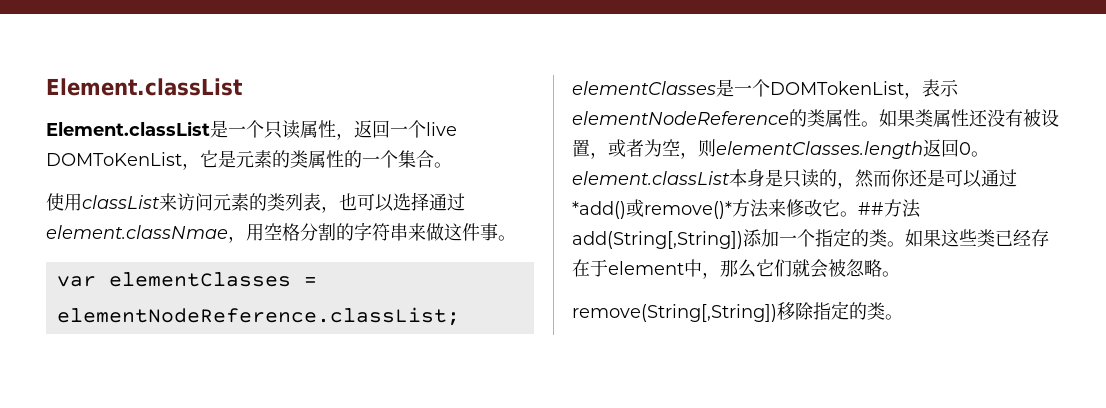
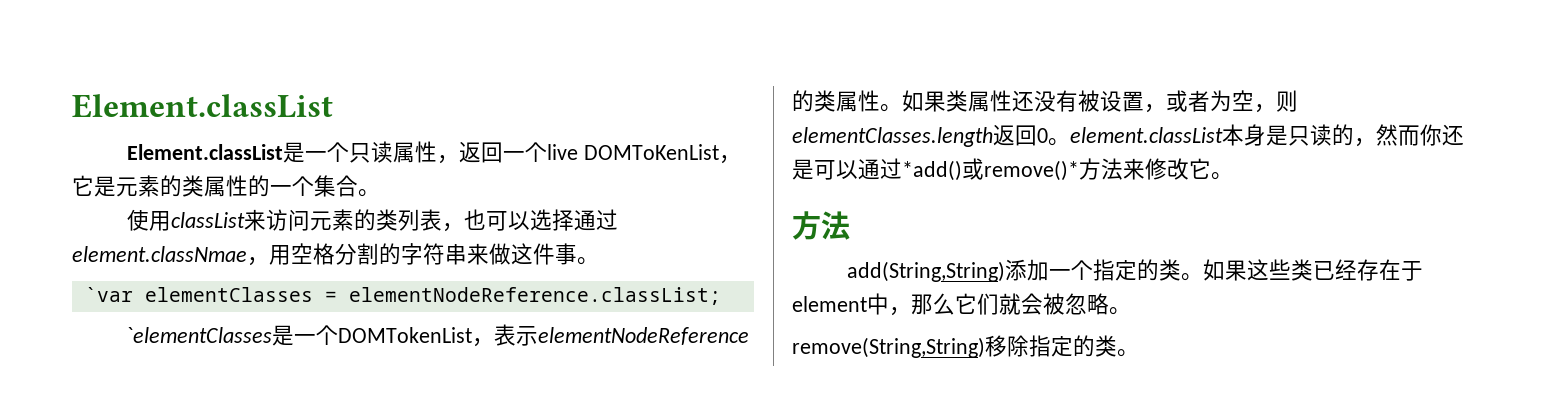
[56,276,96,287] var -> [84,287,133,302] `var
[572,81,716,95] elementClasses -> [126,327,272,343] `elementClasses
[858,199,921,218] [572,231,743,249] ##方法add(String[,String]) -> [792,211,850,240] [846,261,1005,282] // 方法 // add(String,String)
[572,304,777,322] remove(String[,String]) -> [792,337,985,358] remove(String,String)

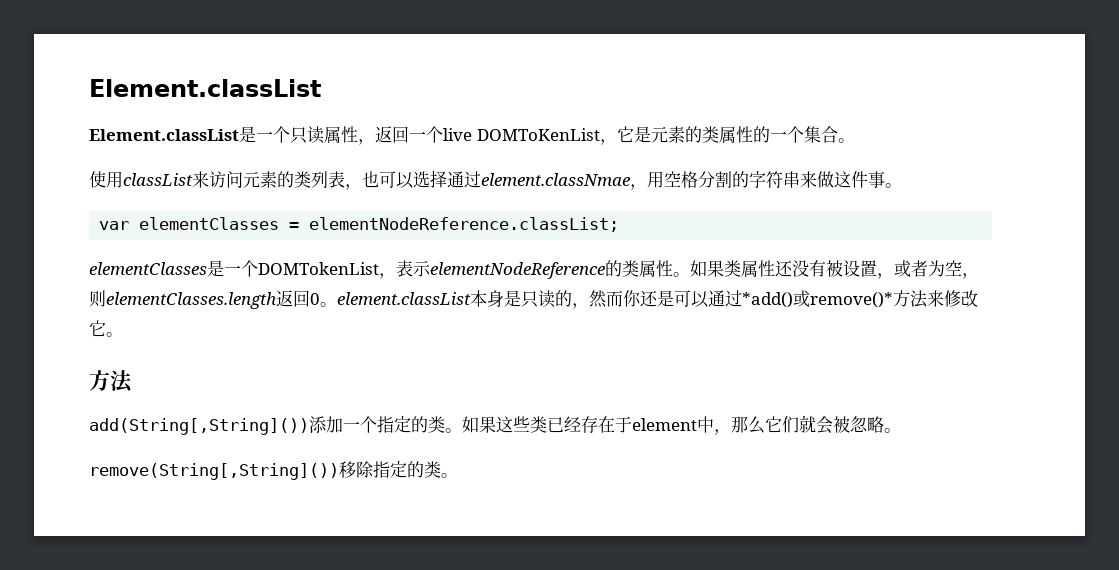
[84,287,133,302] `var -> [99,221,130,230] var
[126,327,272,343] `elementClasses -> [89,262,207,275] elementClasses
[846,261,1005,282] add(String,String) -> [89,418,309,435] add(String[,String]())
[792,337,985,358] remove(String,String) -> [89,463,339,480] remove(String[,String]())

